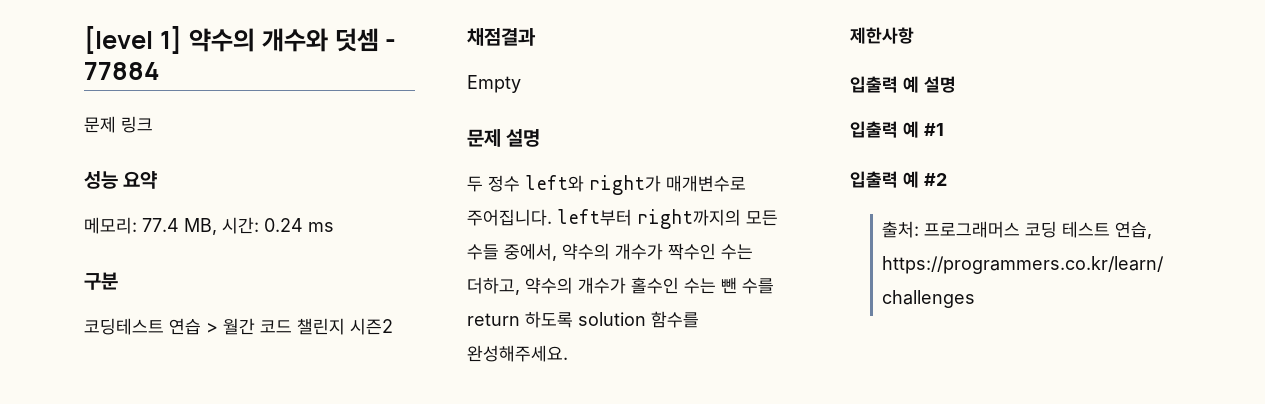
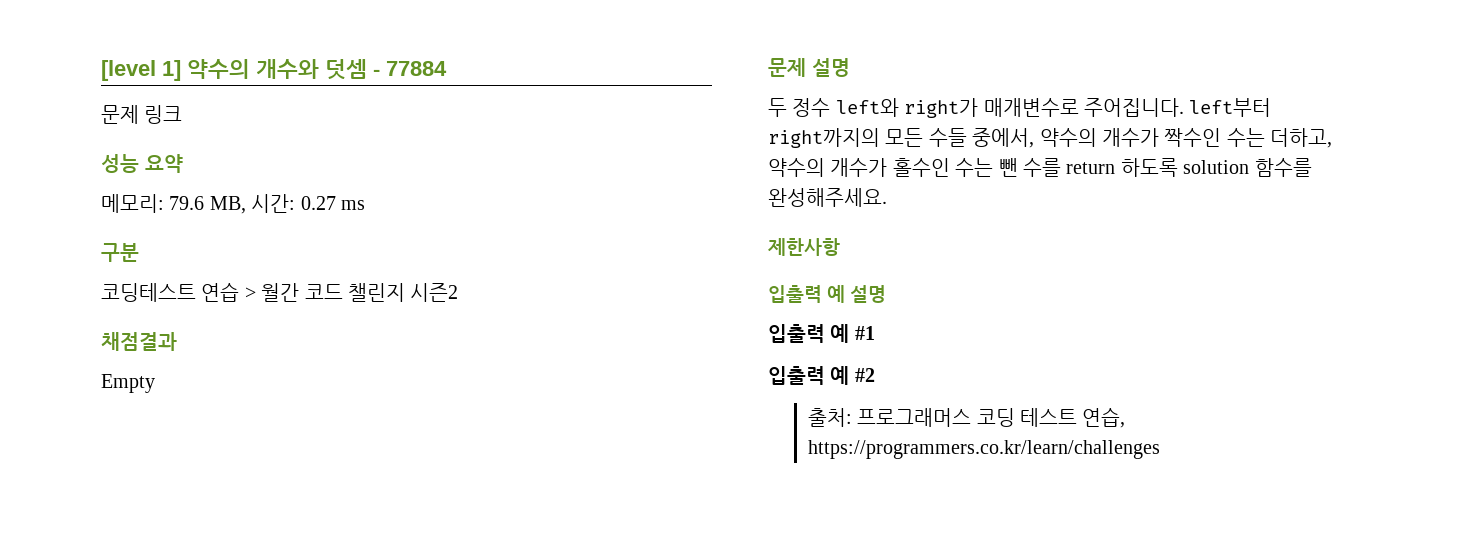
[142,218,179,232] 77.4 -> [169,196,205,210] 79.6
[264,218,303,232] 0.24 -> [300,196,336,210] 0.27

